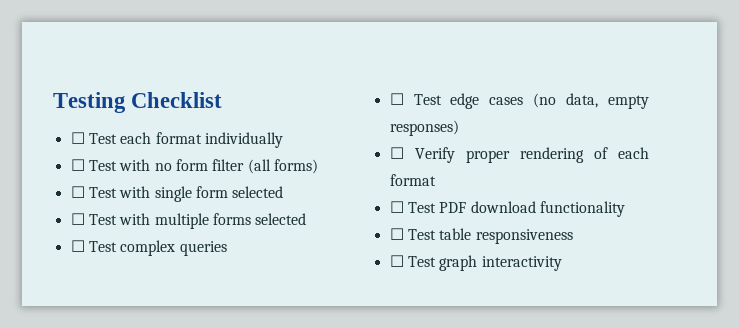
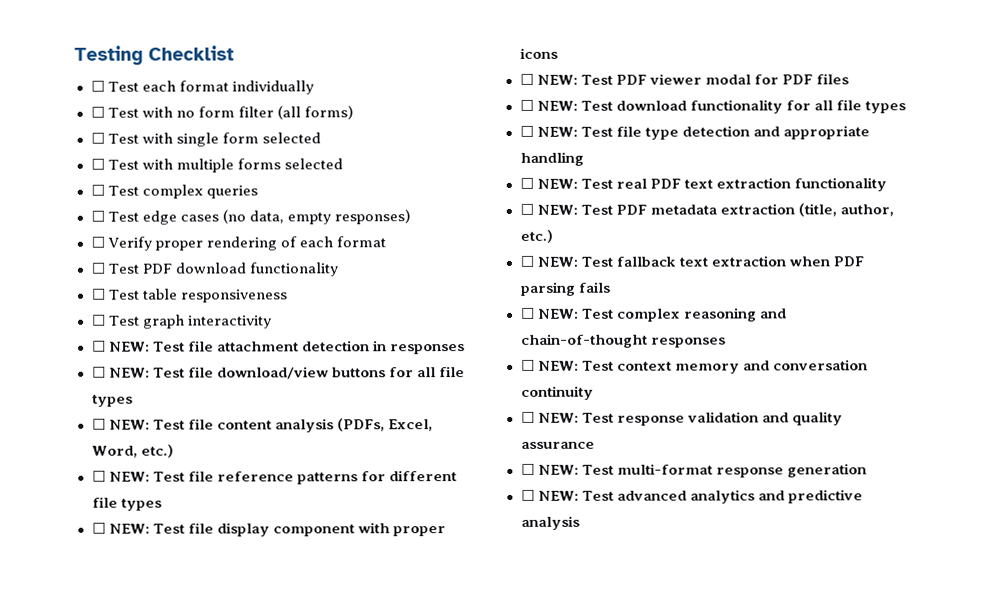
(562, 263) none -> [91,340,465,355] [91,366,465,380] [91,394,133,407] [91,418,433,433] [91,444,174,458] [91,470,457,485] [91,496,162,511] [91,522,446,537] [519,47,558,59] [519,73,849,85] [519,99,906,114] [519,125,870,140] [519,151,584,166] [519,177,887,192] [519,203,894,217] [519,229,553,243] [519,255,864,267] [519,281,610,296] [520,307,787,322] [520,333,726,348] [520,359,868,374] [520,385,594,400] [520,411,843,426] [520,441,595,449] [520,463,867,478] [520,489,863,504] [520,515,580,530] // ☐ NEW: Test file attachment detection in responses // ☐ NEW: Test file download/view buttons for all file types // ☐ NEW: Test file content analysis (PDFs, Excel, Word, etc.) // ☐ NEW: Test file reference patterns for different file types // ☐ NEW: Test file display component with proper icons // ☐ NEW: Test PDF viewer modal for PDF files // ☐ NEW: Test download functionality for all file types // ☐ NEW: Test file type detection and appropriate handling // ☐ NEW: Test real PDF text extraction functionality // ☐ NEW: Test PDF metadata extraction (title, author, etc.) // ☐ NEW: Test fallback text extraction when PDF parsing fails // ☐ NEW: Test complex reasoning and chain-of-thought responses // ☐ NEW: Test context memory and conversation continuity // ☐ NEW: Test response validation and quality assurance // ☐ NEW: Test multi-format response generation // ☐ NEW: Test advanced analytics and predictive analysis

